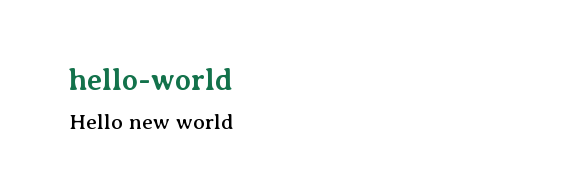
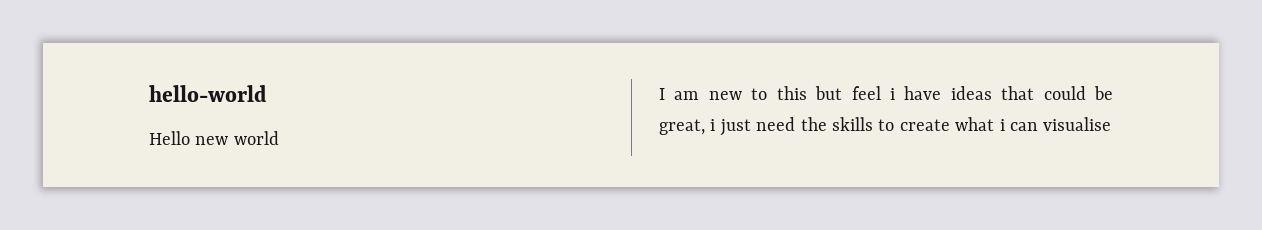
(234, 121) none -> [659,86,1113,100] [659,117,1112,136] // I am new to this but feel i have ideas that could be great, i just need the skills to create what i can visualise

